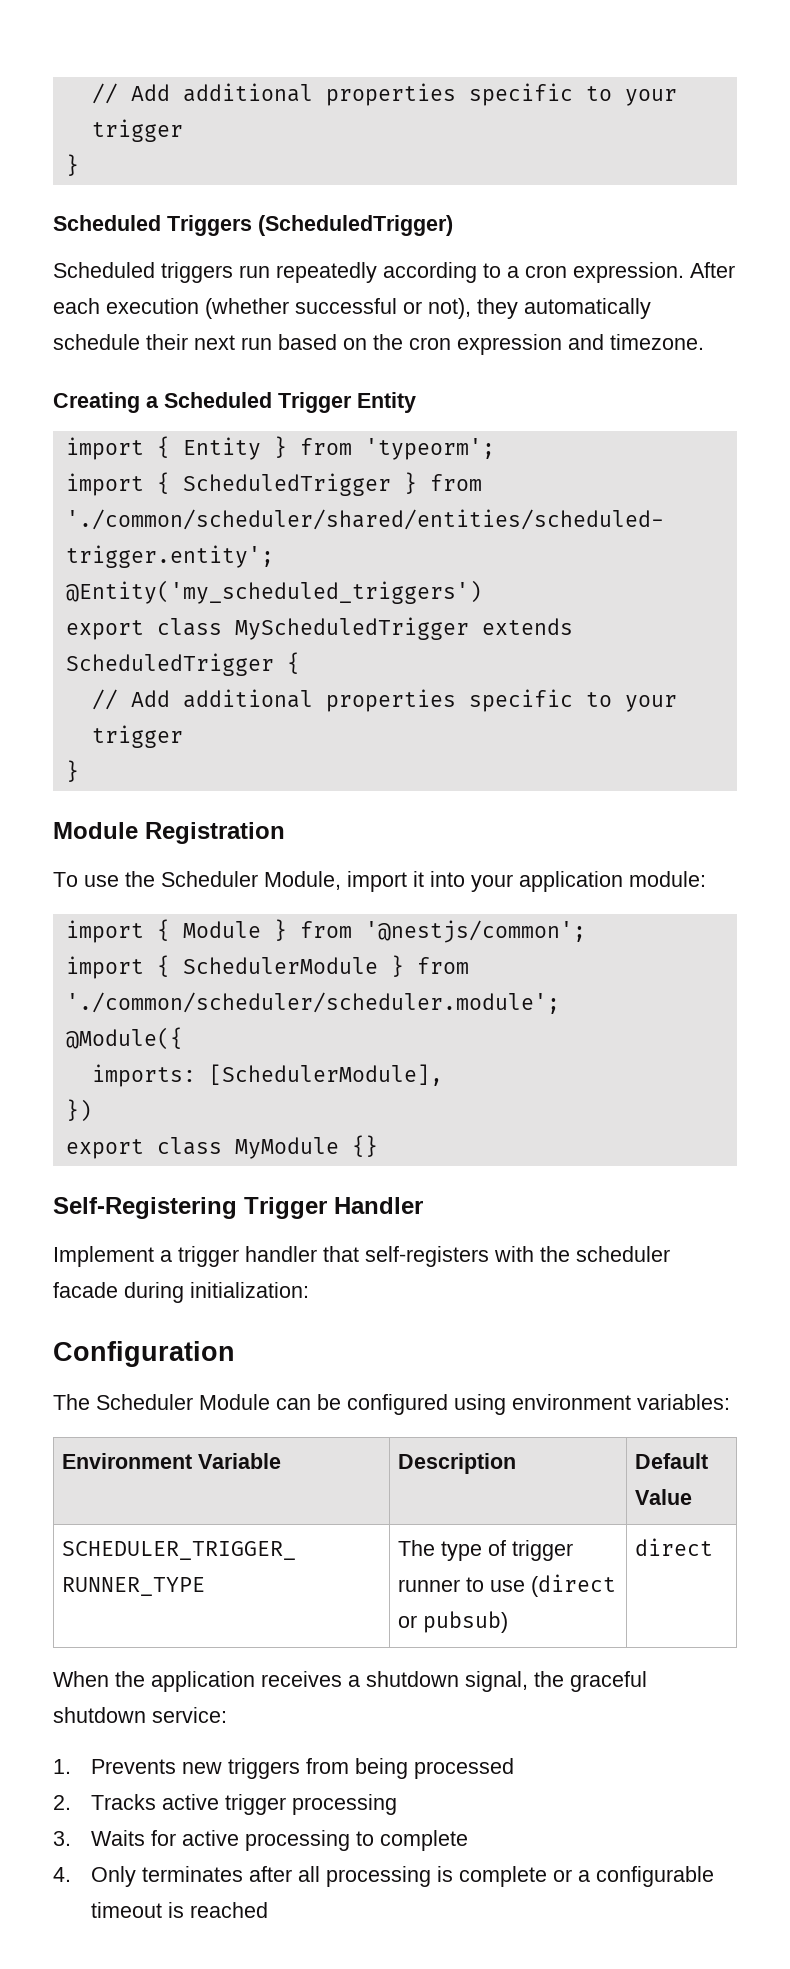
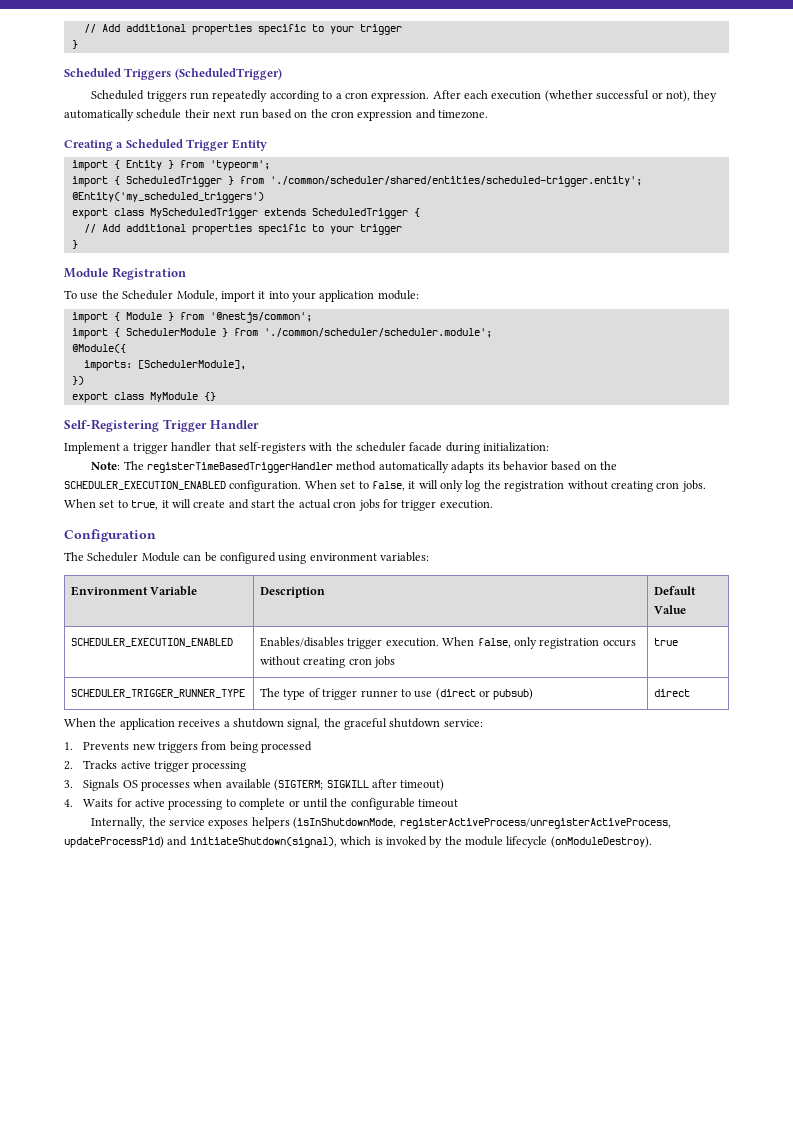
(309, 1290) none -> [91,461,618,473] [64,480,706,492] [64,499,493,511] // Note: The registerTimeBasedTriggerHandler method automatically adapts its behavior based on the SCHEDULER_EXECUTION_ENABLED configuration. When set to false, it will only log the registration without creating cron jobs. When set to true, it will create and start the actual cron jobs for trigger execution.
(692, 1497) none -> [71,638,234,647] [260,637,636,649] [260,656,396,668] [654,638,679,646] // SCHEDULER_EXECUTION_ENABLED | Enables/disables trigger execution. When false, only registration occurs without creating cron jobs | true
(71, 1838) none -> [83,779,445,791] [64,799,73,807] Signals OS processes when available (SIGTERM; SIGKILL after timeout) // 4.
[53,1866,715,1887] [91,1902,269,1918] // 4. Only terminates after all processing is complete or a configurable timeout is reached -> [288,798,458,810] [91,817,671,829] [64,836,652,848] or until the configurable timeout // Internally, the service exposes helpers (isInShutdownMode, registerActiveProcess/unregisterActiveProcess, updateProcessPid) and initiateShutdown(signal), which is invoked by the module lifecycle (onModuleDestroy).

